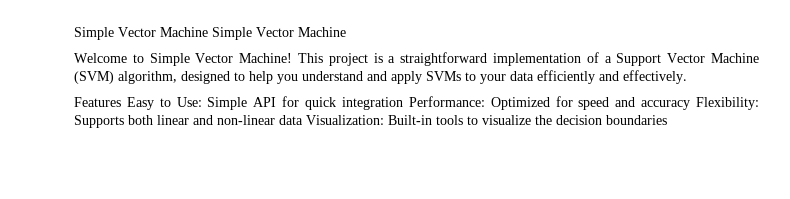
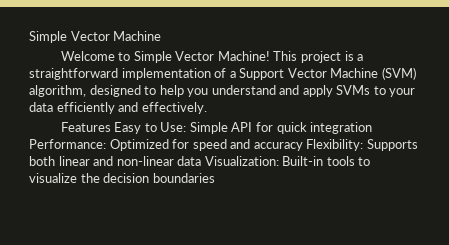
[74,27,346,40] Simple Vector Machine Simple Vector Machine -> [29,31,162,43] Simple Vector Machine

